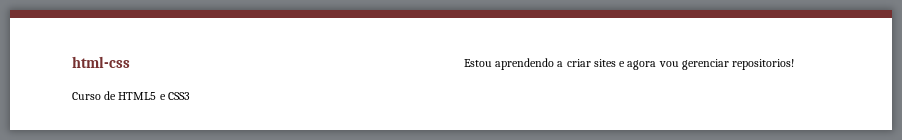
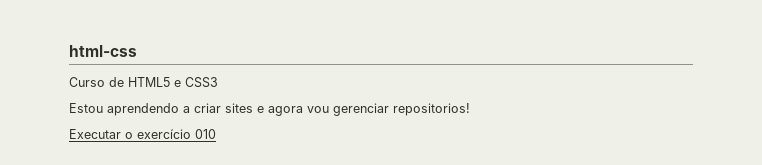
(795, 64) none -> [69,129,216,139] // Executar o exercício 010

